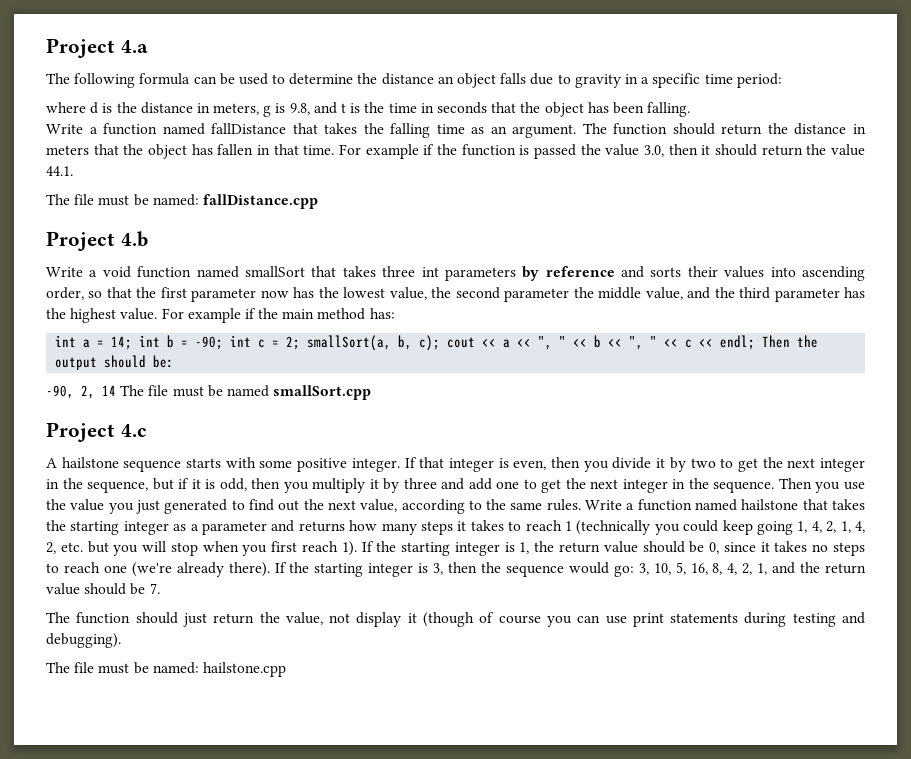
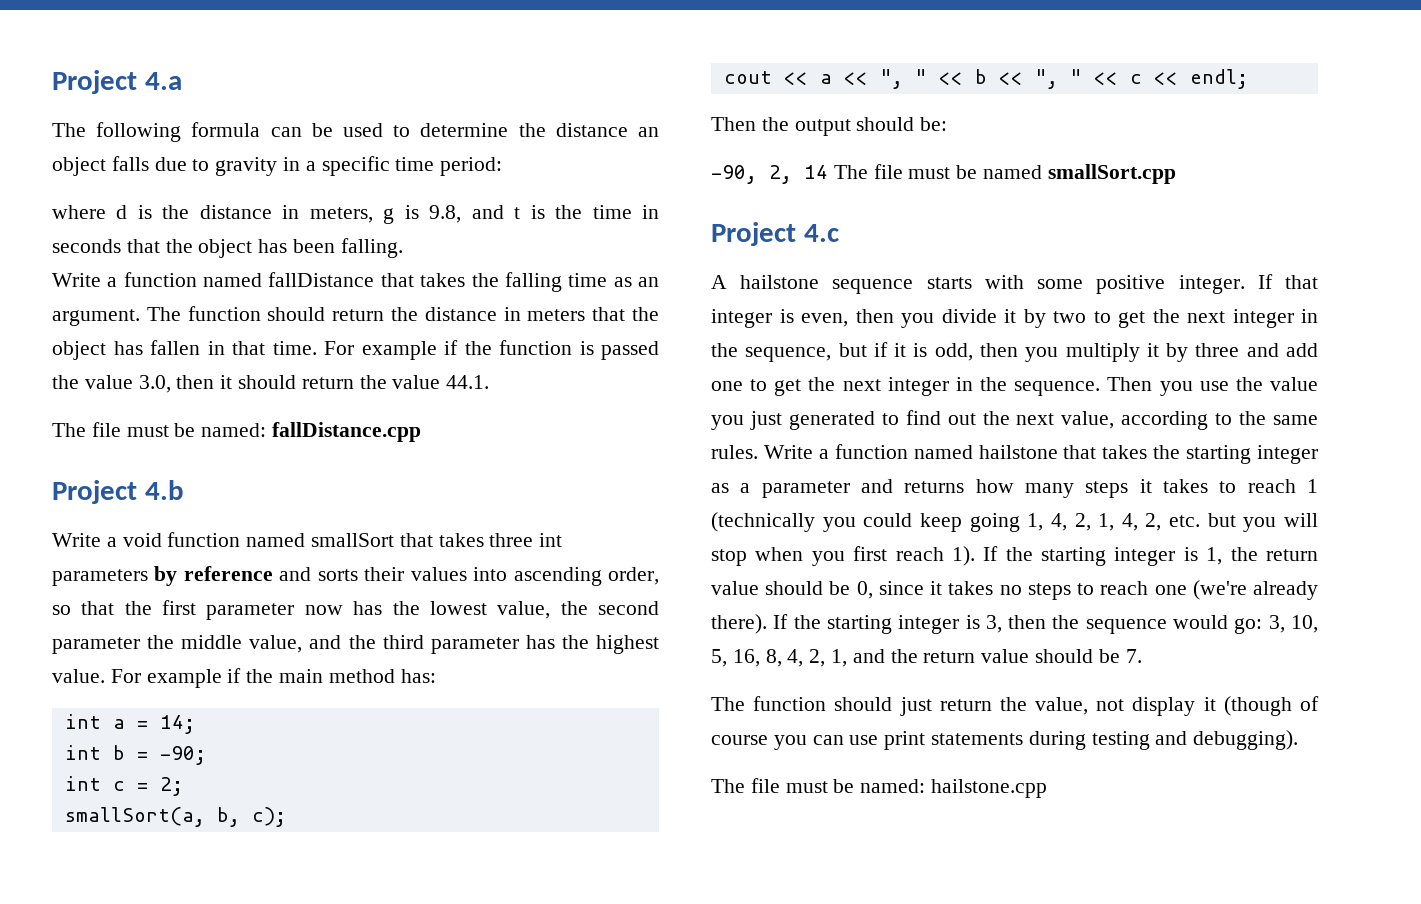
(133, 343) none -> (195, 724) //
(224, 343) none -> (206, 755) //
(301, 343) none -> (183, 786) //
(441, 343) none -> (286, 817) //
(756, 342) none -> (1248, 79) //

